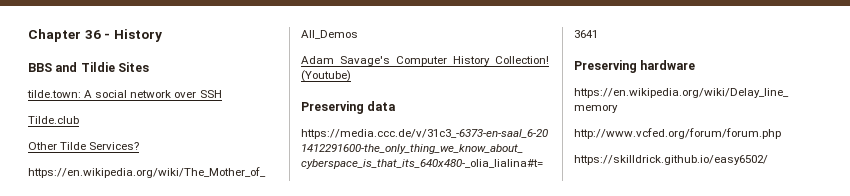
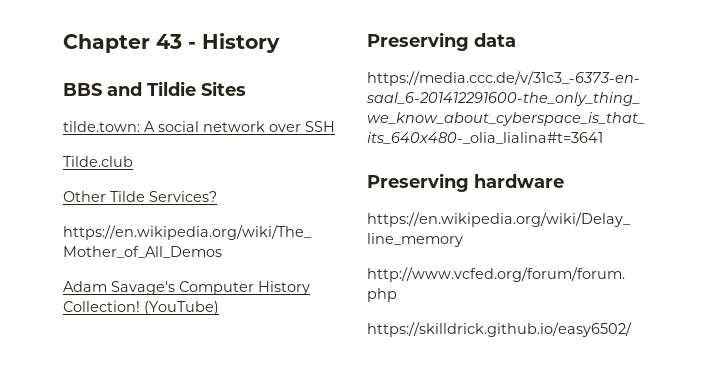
[84,30,101,39] 36 -> [156,34,182,49] 43
[301,70,351,82] (Youtube) -> [144,301,219,315] (YouTube)

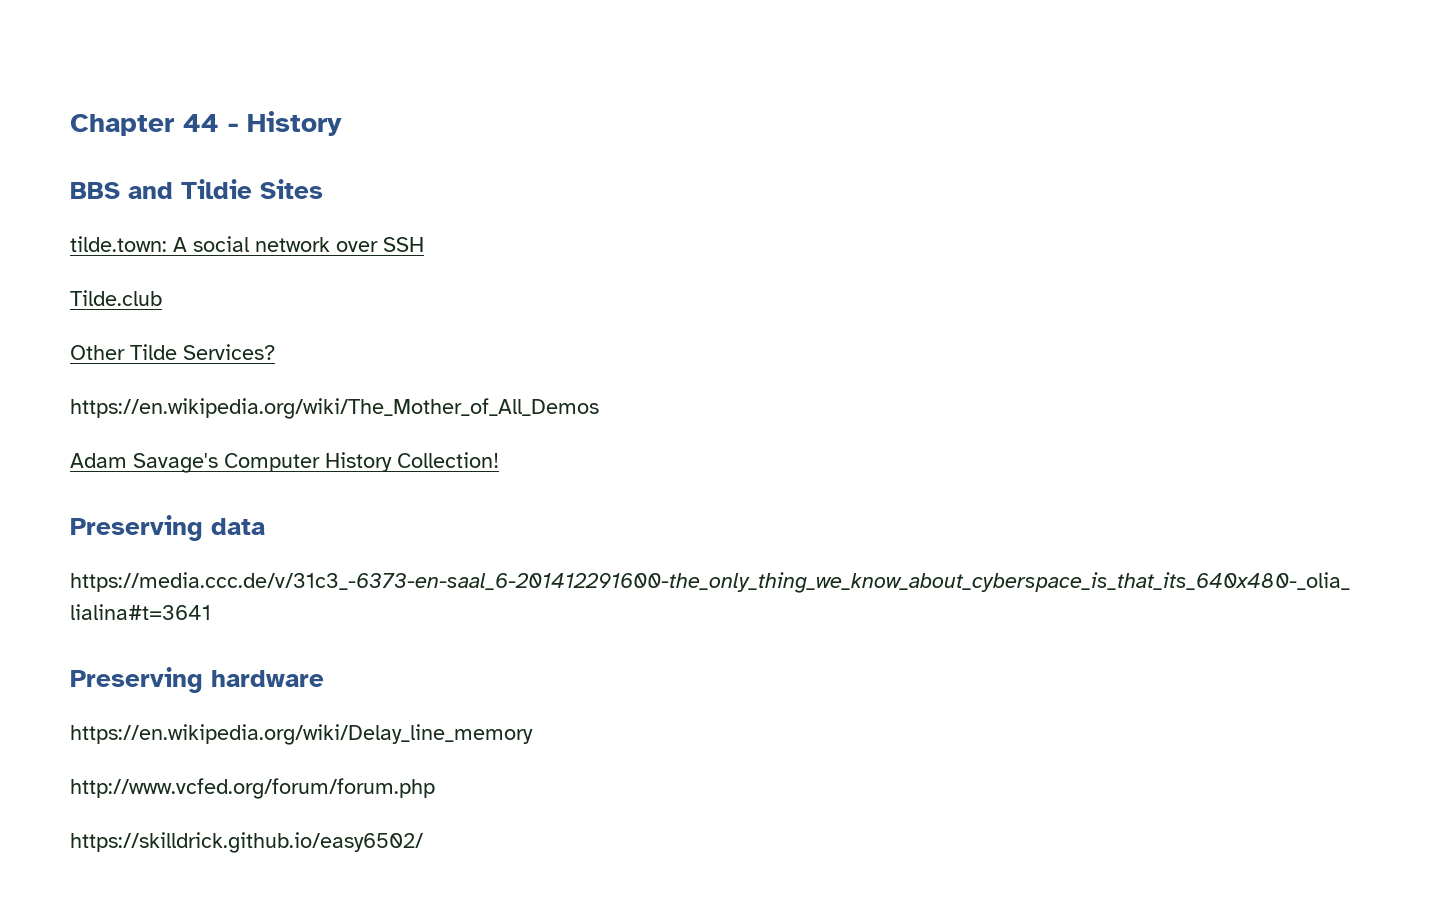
[156,34,182,49] 43 -> [183,114,219,132] 44
[144,301,219,315] (YouTube) -> (499, 460) none

